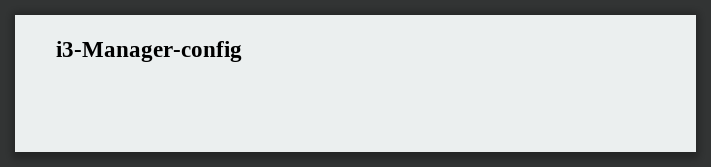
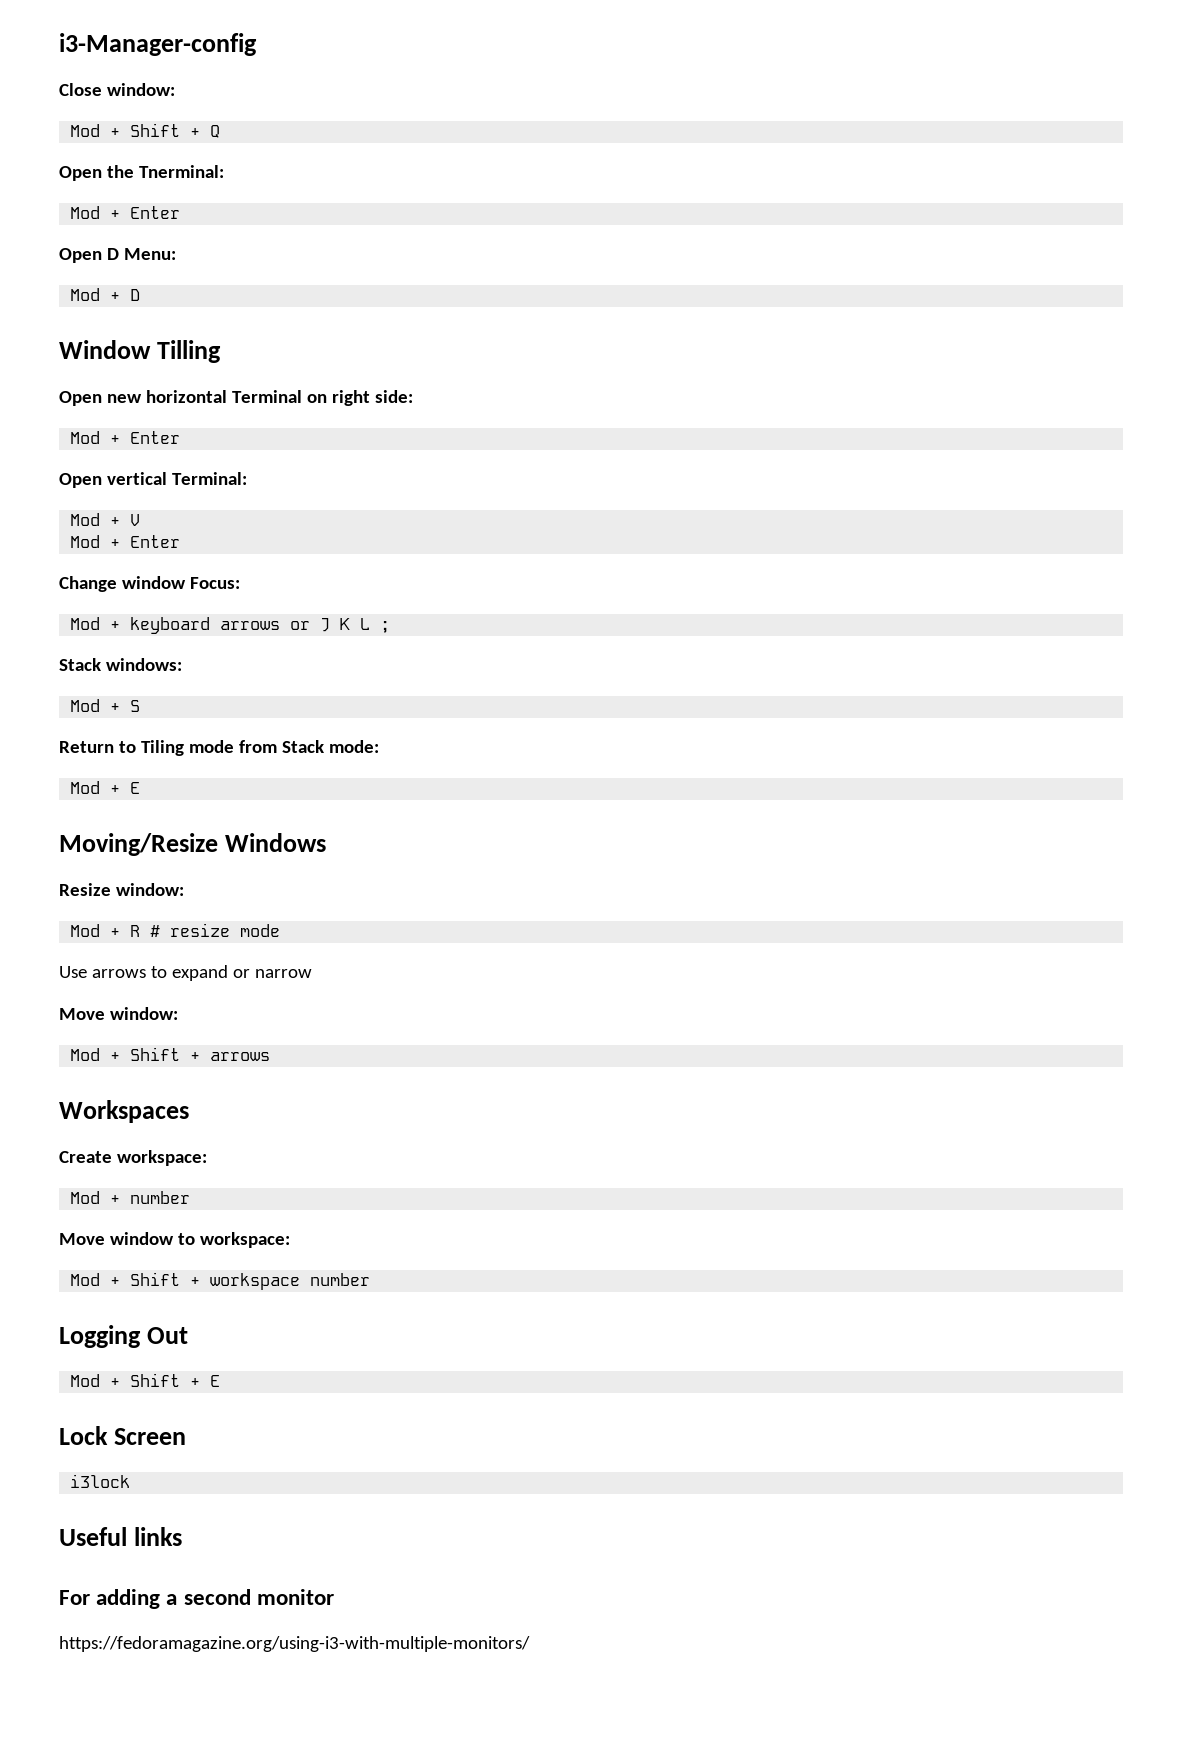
(242, 51) none -> [59,83,175,96] [70,123,221,138] [59,165,224,181] [70,206,181,219] [59,248,176,263] [70,288,141,301] [59,340,222,363] [59,390,413,406] [70,431,181,444] [59,472,247,488] [70,513,141,526] [70,535,181,548] [59,576,240,592] [70,617,391,634] [59,658,182,671] [70,699,141,712] [59,740,379,756] [70,781,141,794] [59,833,327,856] [59,883,184,896] [70,923,281,937] [59,965,312,981] [59,1007,178,1020] [70,1047,271,1061] [59,1100,189,1123] [59,1150,207,1166] [70,1191,191,1204] [59,1232,290,1248] [70,1272,371,1290] [59,1325,189,1348] [70,1373,221,1387] [59,1426,187,1445] [70,1474,131,1488] [59,1527,183,1546] [59,1589,334,1609] [59,1636,530,1652] // Close window: // Mod + Shift + Q // Open the Tnerminal: // Mod + Enter // Open D Menu: // Mod + D // Window Tilling // Open new horizontal Terminal on right side: // Mod + Enter // Open vertical Terminal: // Mod + V // Mod + Enter // Change window Focus: // Mod + keyboard arrows or J K L ; // Stack windows: // Mod + S // Return to Tiling mode from Stack mode: // Mod + E // Moving/Resize Windows // Resize window: // Mod + R # resize mode // Use arrows to expand or narrow // Move window: // Mod + Shift + arrows // Workspaces // Create workspace: // Mod + number // Move window to workspace: // Mod + Shift + workspace number // Logging Out // Mod + Shift + E // Lock Screen // i3lock // Useful links // For adding a second monitor // https://fedoramagazine.org/using-i3-with-multiple-monitors/

